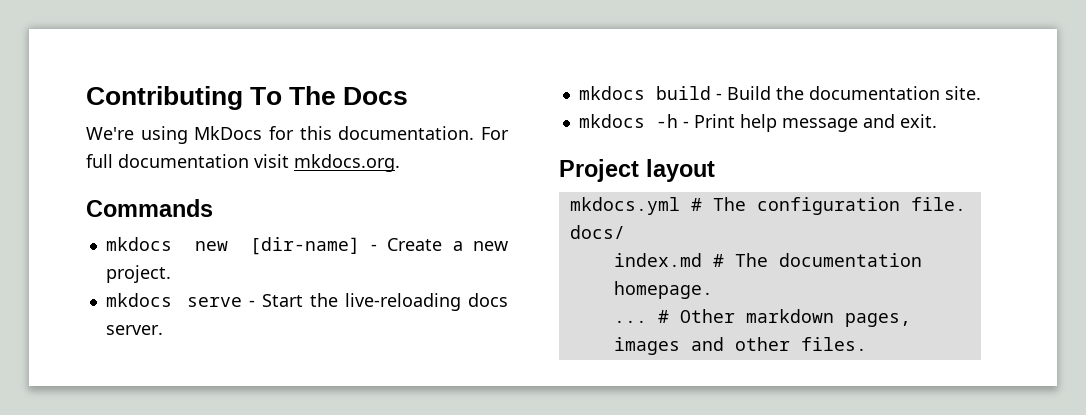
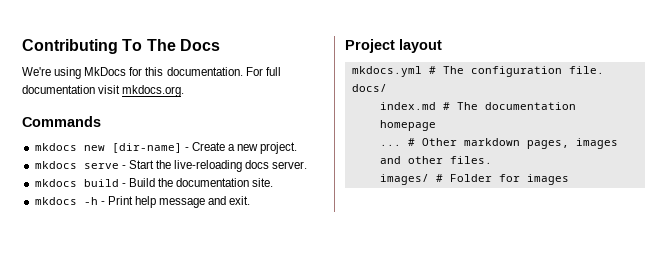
[613,281,713,299] homepage. -> [379,120,436,131] homepage
(867, 344) none -> [379,174,569,185] // images/ # Folder for images

